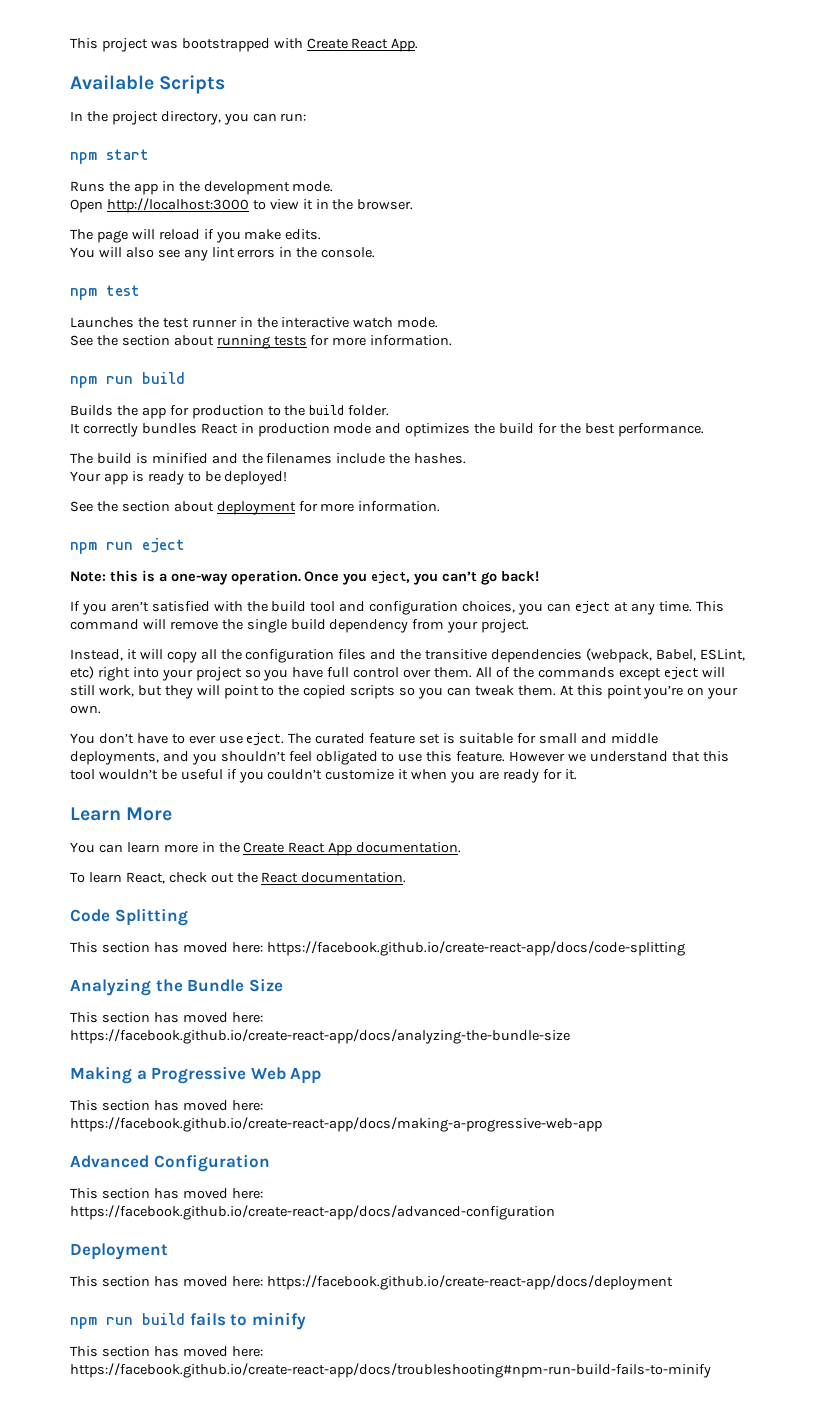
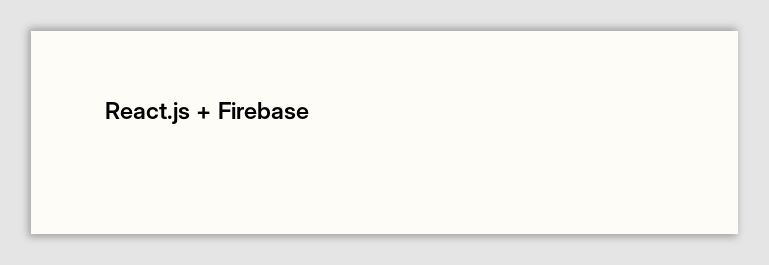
[70,38,419,52] [70,75,226,94] [70,111,307,125] [70,149,149,164] [70,181,334,195] [70,198,414,213] [70,229,322,243] [70,247,376,261] [70,285,140,300] [70,317,439,328] [70,335,453,349] [70,372,185,388] [70,405,390,419] [70,423,704,437] [70,453,467,464] [70,471,288,485] [70,501,441,515] [70,538,185,554] [70,570,539,585] [70,601,724,615] [70,619,530,633] [70,648,745,663] [70,666,726,681] [70,685,739,699] [70,705,101,714] [70,733,658,746] [70,751,729,765] [70,769,577,783] [70,807,173,821] [70,842,462,856] [70,872,407,884] [70,908,188,926] [70,941,685,956] [70,978,283,996] [70,1012,263,1023] [70,1029,570,1044] [70,1066,322,1084] [70,1100,263,1111] [70,1117,602,1132] [70,1154,270,1172] [70,1188,263,1199] [70,1205,555,1220] [70,1243,168,1260] [70,1275,673,1290] [70,1312,306,1330] [70,1346,263,1357] [70,1363,711,1378] This project was bootstrapped with Create React App. // Available Scripts // In the project directory, you can run: // npm start // Runs the app in the development mode. // Open http://localhost:3000 to view it in the browser. // The page will reload if you make edits. // You will also see any lint errors in the console. // npm test // Launches the test runner in the interactive watch mode. // See the section about running tests for more information. // npm run build // Builds the app for production to the build folder. // It correctly bundles React in production mode and optimizes the build for the best performance. // The build is minified and the filenames include the hashes. // Your app is ready to be deployed! // See the section about deployment for more information. // npm run eject // Note: this is a one-way operation. Once you eject, you can’t go back! // If you aren’t satisfied with the build tool and configuration choices, you can eject at any time. This command will remove the single build dependency from your project. // Instead, it will copy all the configuration files and the transitive dependencies (webpack, Babel, ESLint, etc) right into your project so you have full control over them. All of the commands except eject will still work, but they will point to the copied scripts so you can tweak them. At this point you’re on your own. // You don’t have to ever use eject. The curated feature set is suitable for small and middle deployments, and you shouldn’t feel obligated to use this feature. However we understand that this tool wouldn’t be useful if you couldn’t customize it when you are ready for it. // Learn More // You can learn more in the Create React App documentation. // To learn React, check out the React documentation. // Code Splitting // This section has moved here: https://facebook.github.io/create-react-app/docs/code-splitting // Analyzing the Bundle Size // This section has moved here: https://facebook.github.io/create-react-app/docs/analyzing-the-bundle-size // Making a Progressive Web App // This section has moved here: https://facebook.github.io/create-react-app/docs/making-a-progressive-web-app // Advanced Configuration // This section has moved here: https://facebook.github.io/create-react-app/docs/advanced-configuration // Deployment // This section has moved here: https://facebook.github.io/create-react-app/docs/deployment // npm run build fails to minify // This section has moved here: https://facebook.github.io/create-react-app/docs/troubleshooting#npm-run-build-fails-to-minify -> [105,102,309,124] React.js + Firebase

